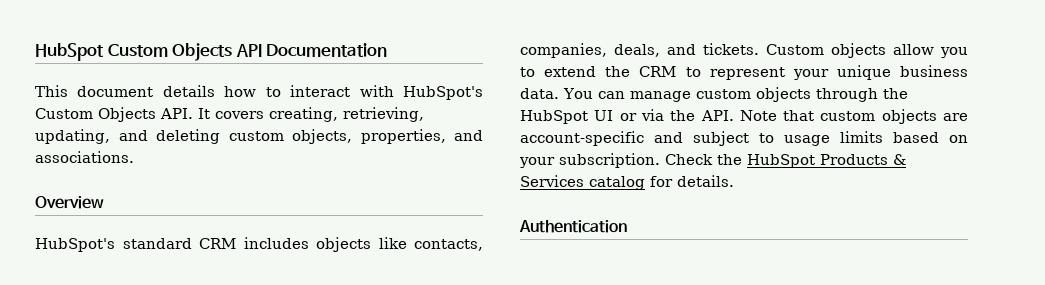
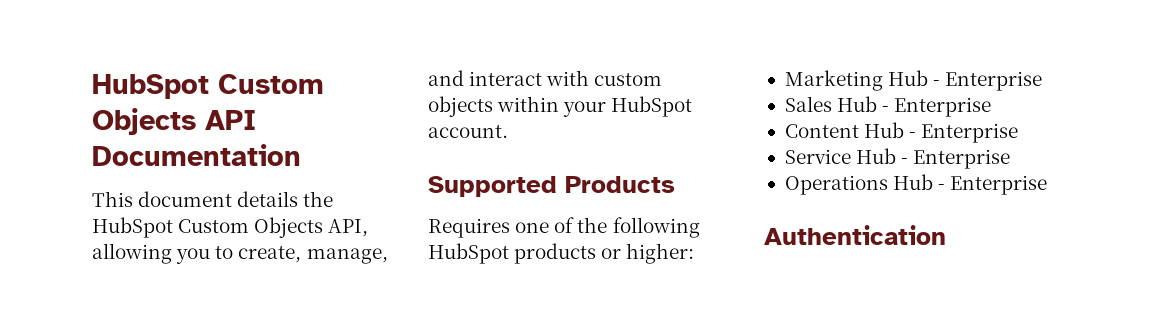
[224,85,483,100] [35,107,424,122] [35,129,483,144] [35,151,134,163] [35,196,104,209] [35,237,483,252] [520,43,968,58] [520,65,968,80] [520,87,908,102] [520,109,968,124] [520,131,968,146] [519,153,906,168] [520,175,734,190] how to interact with HubSpot's Custom Objects API. It covers creating, retrieving, updating, and deleting custom objects, properties, and associations. // Overview // HubSpot's standard CRM includes objects like contacts, companies, deals, and tickets. Custom objects allow you to extend the CRM to represent your unique business data. You can manage custom objects through the HubSpot UI or via the API. Note that custom objects are account-specific and subject to usage limits based on your subscription. Check the HubSpot Products & Services catalog for details. -> [303,191,334,207] [92,217,369,238] [92,243,388,264] [428,70,663,86] [428,96,693,117] [428,125,508,138] [428,176,675,197] [428,217,700,238] [428,243,695,264] [784,70,1043,91] [784,96,992,117] [784,122,1019,143] [784,148,1011,169] [784,174,1048,195] the HubSpot Custom Objects API, allowing you to create, manage, and interact with custom objects within your HubSpot account. // Supported Products // Requires one of the following HubSpot products or higher: // Marketing Hub - Enterprise // Sales Hub - Enterprise // Content Hub - Enterprise // Service Hub - Enterprise // Operations Hub - Enterprise

